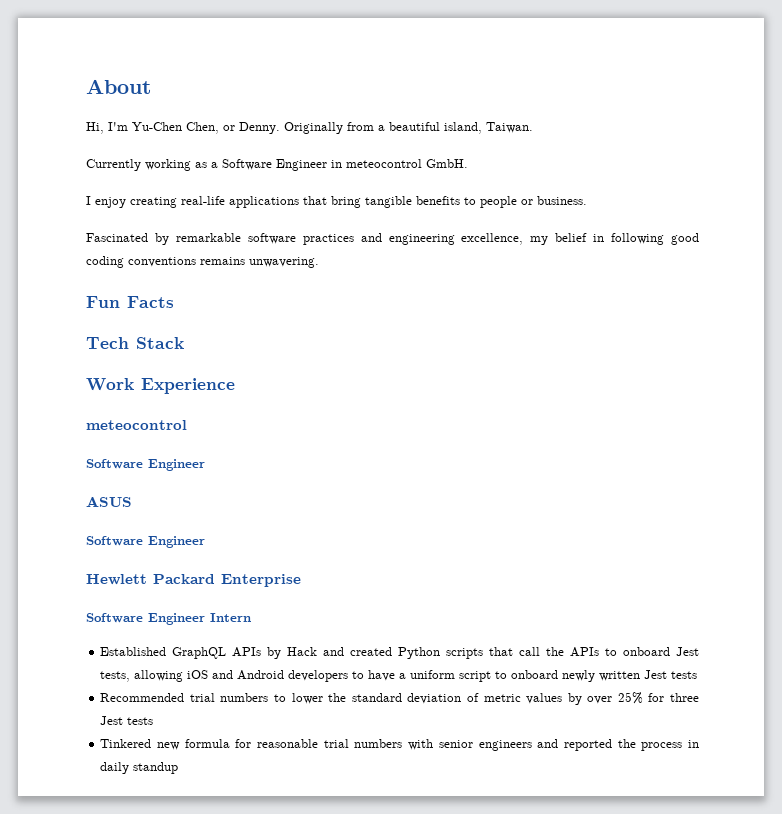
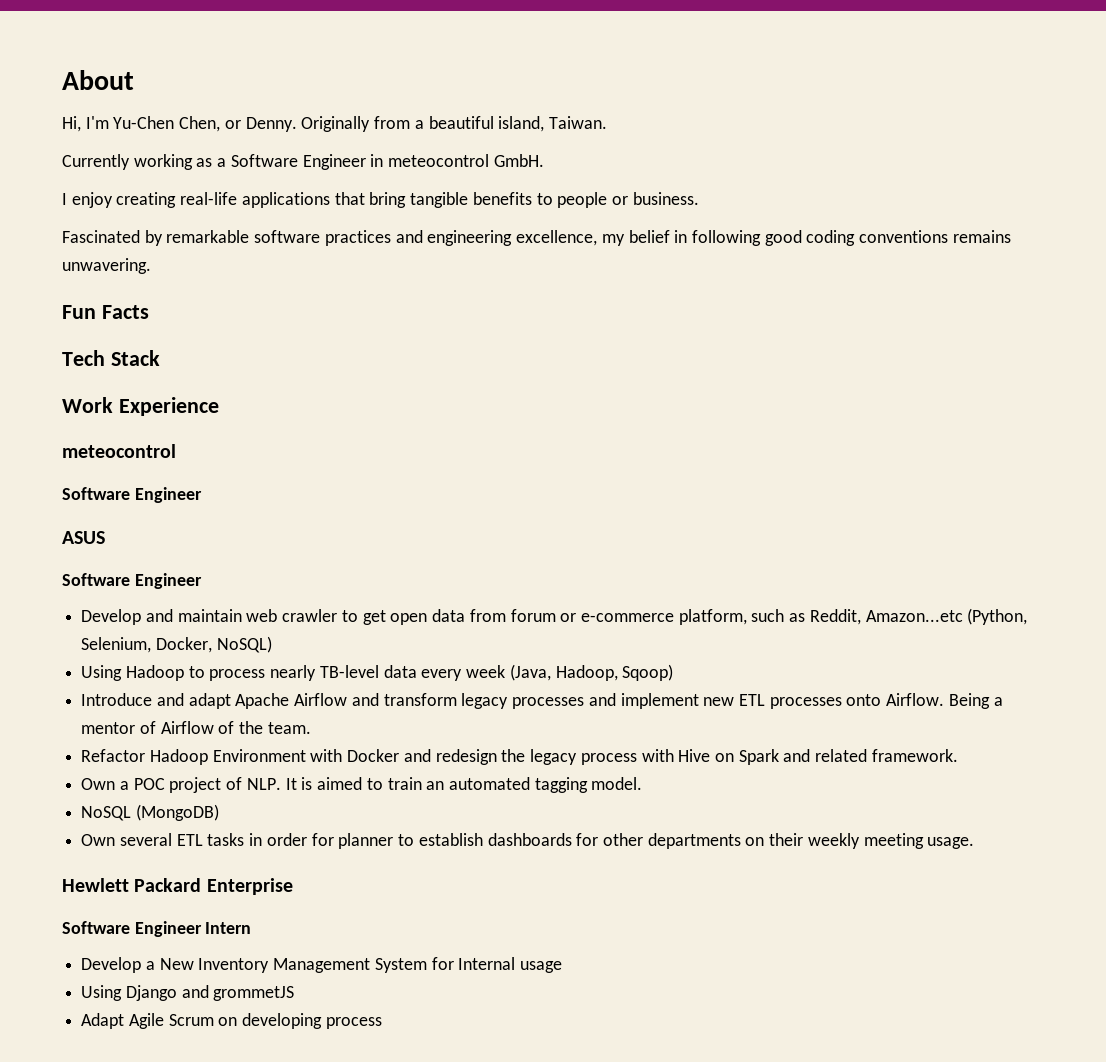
(205, 542) none -> [81,608,1028,625] [81,636,272,653] [81,664,674,681] [81,693,1003,709] [81,721,311,734] [81,749,958,765] [81,777,643,793] [81,804,219,821] [81,833,975,849] // Develop and maintain web crawler to get open data from forum or e-commerce platform, such as Reddit, Amazon...etc (Python, Selenium, Docker, NoSQL) // Using Hadoop to process nearly TB-level data every week (Java, Hadoop, Sqoop) // Introduce and adapt Apache Airflow and transform legacy processes and implement new ETL processes onto Airflow. Being a mentor of Airflow of the team. // Refactor Hadoop Environment with Docker and redesign the legacy process with Hive on Spark and related framework. // Own a POC project of NLP. It is aimed to train an automated tagging model. // NoSQL (MongoDB) // Own several ETL tasks in order for planner to establish dashboards for other departments on their weekly meeting usage.
[100,647,700,659] [100,670,698,682] [100,692,700,705] [100,716,154,725] [100,739,699,751] [100,762,179,774] Established GraphQL APIs by Hack and created Python scripts that call the APIs to onboard Jest tests, allowing iOS and Android developers to have a uniform script to onboard newly written Jest tests // Recommended trial numbers to lower the standard deviation of metric values by over 25% for three Jest tests // Tinkered new formula for reasonable trial numbers with senior engineers and reported the process in daily standup -> [81,957,563,973] [81,985,295,1001] [81,1013,382,1029] Develop a New Inventory Management System for Internal usage // Using Django and grommetJS // Adapt Agile Scrum on developing process

